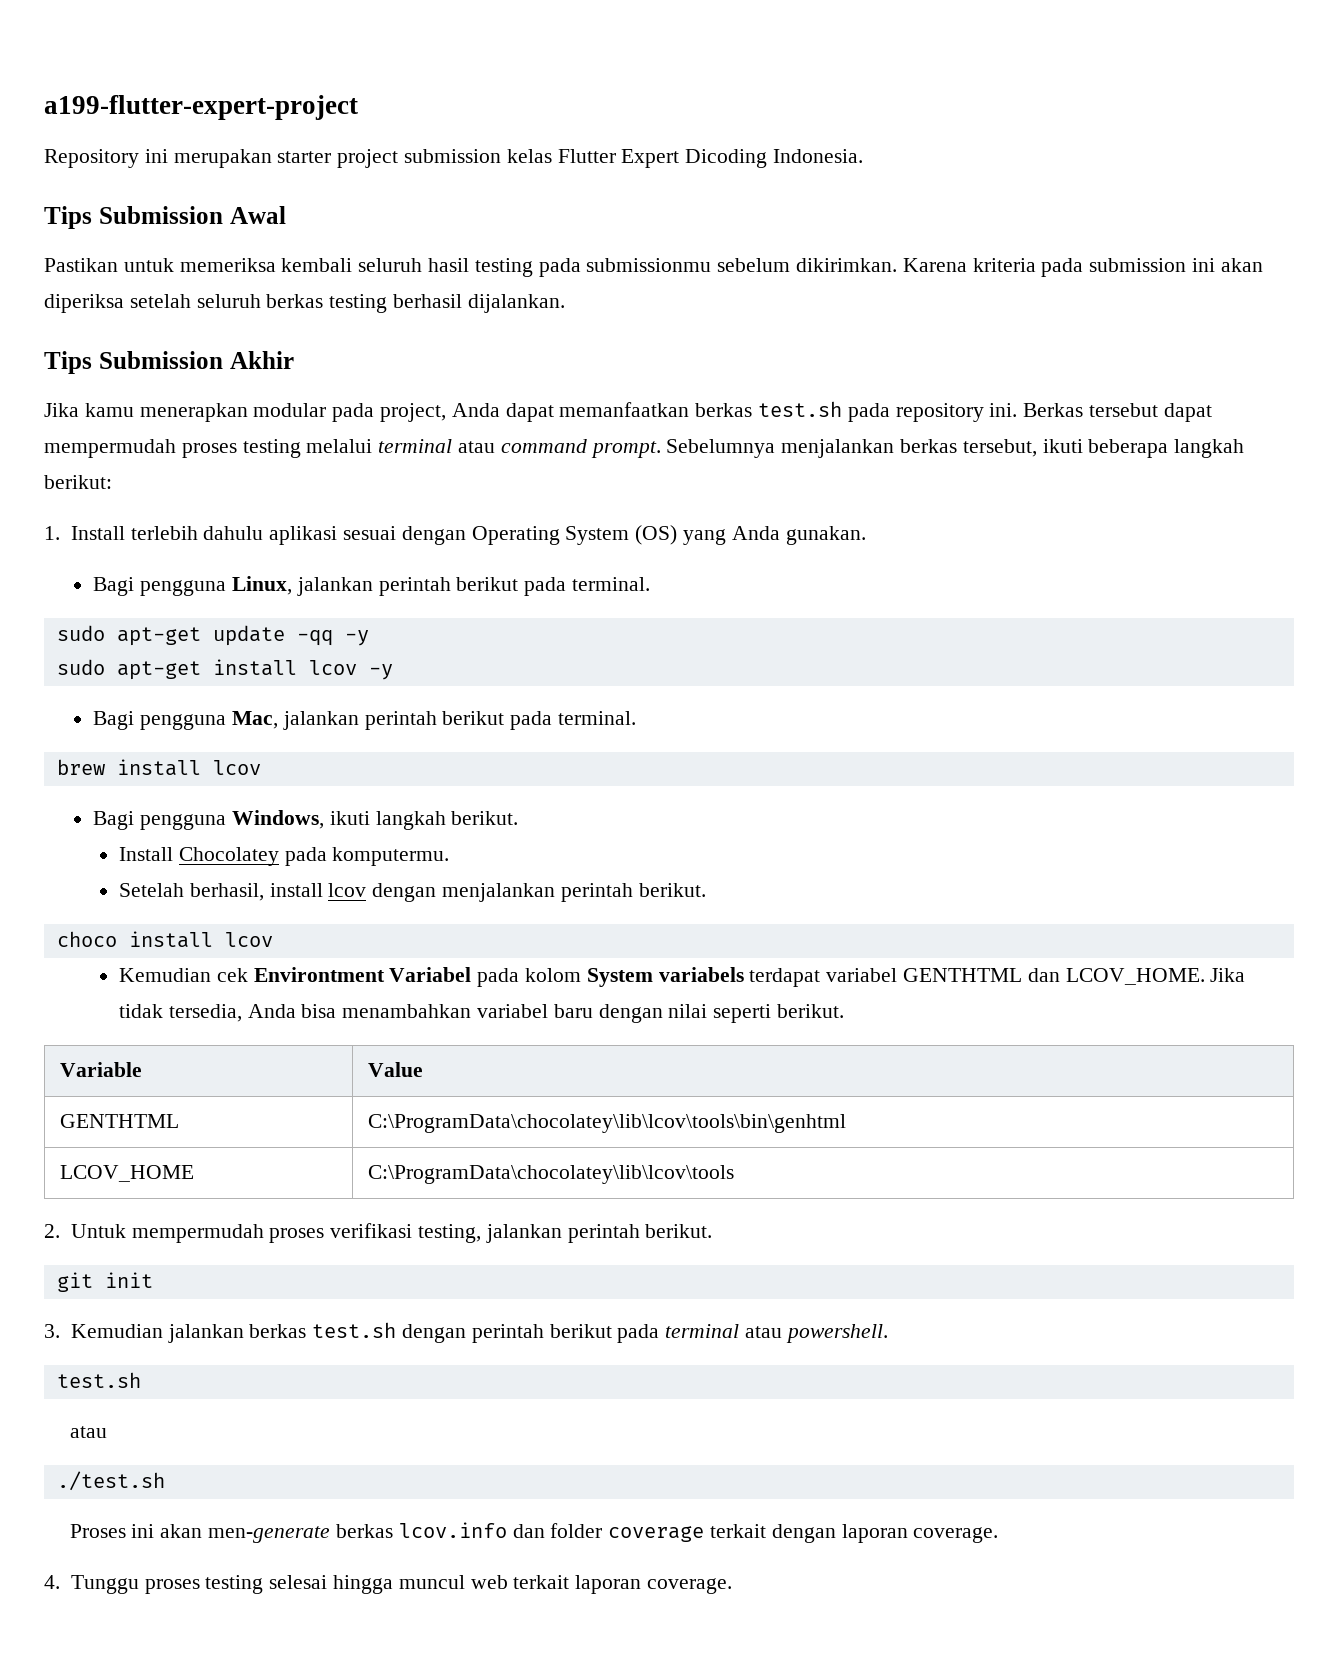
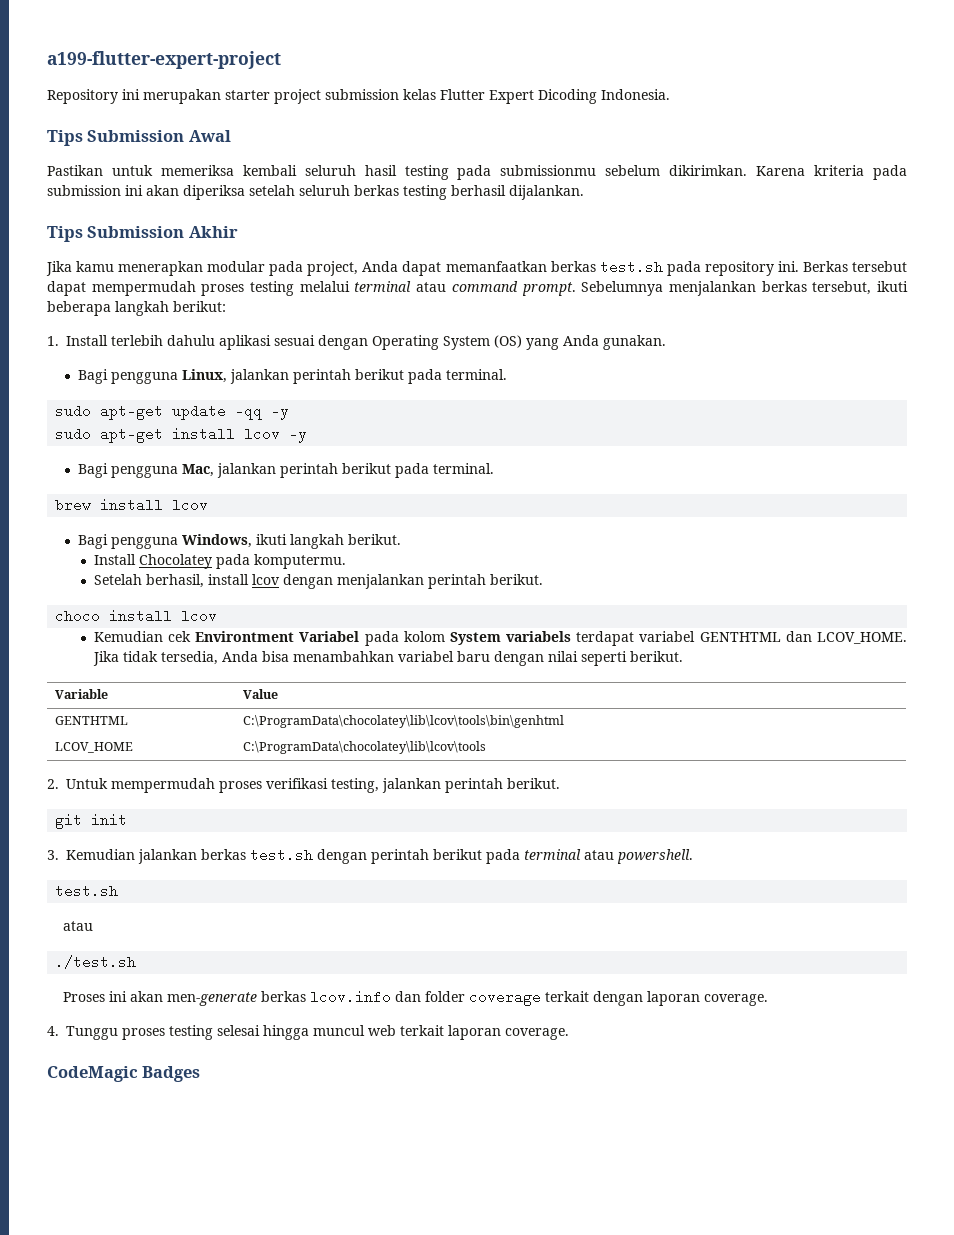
(732, 1586) none -> [47,1066,201,1082] // CodeMagic Badges

